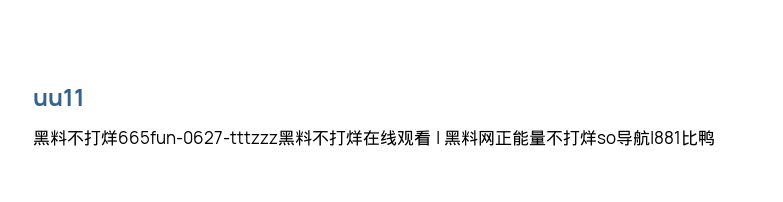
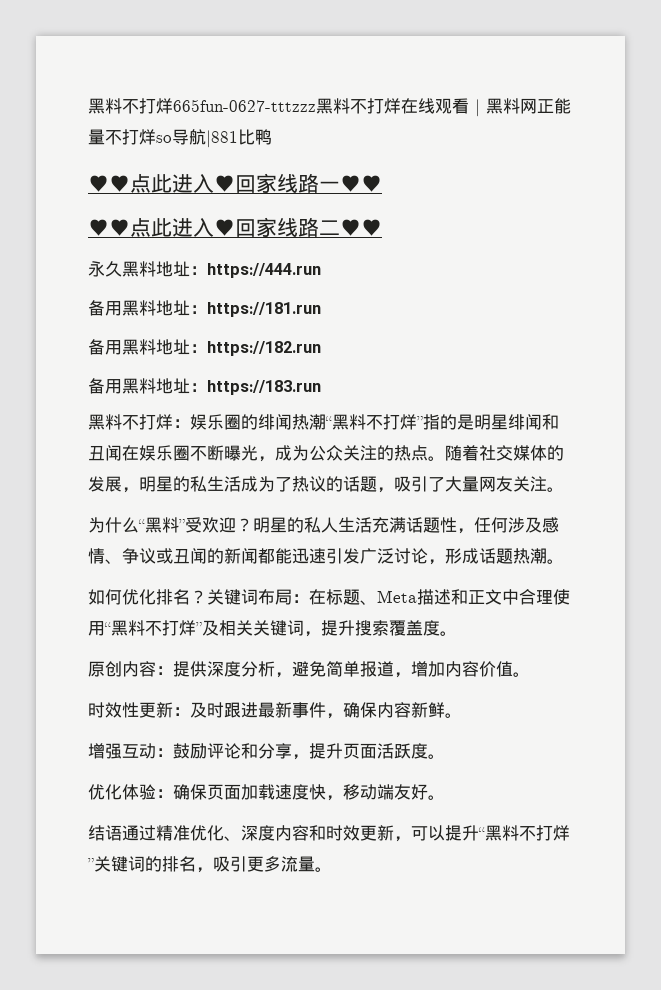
[33,89,85,106] uu11 // -> (88, 106) none
(716, 138) none -> [88,173,382,193] [88,217,382,237] [88,261,321,278] [88,300,321,317] [88,339,321,356] [88,378,321,395] [88,414,559,430] [88,445,564,462] [88,476,564,493] [88,517,559,534] [88,548,564,565] [88,589,570,605] [88,620,457,637] [88,661,530,678] [88,702,462,719] [88,743,445,760] [88,784,445,801] [88,825,570,842] [88,856,332,873] // ♥♥点此进入♥回家线路一♥♥ // ♥♥点此进入♥回家线路二♥♥ // 永久黑料地址：https://444.run // 备用黑料地址：https://181.run // 备用黑料地址：https://182.run // 备用黑料地址：https://183.run // 黑料不打烊：娱乐圈的绯闻热潮“黑料不打烊”指的是明星绯闻和丑闻在娱乐圈不断曝光，成为公众关注的热点。随着社交媒体的发展，明星的私生活成为了热议的话题，吸引了大量网友关注。 // 为什么“黑料”受欢迎？明星的私人生活充满话题性，任何涉及感情、争议或丑闻的新闻都能迅速引发广泛讨论，形成话题热潮。 // 如何优化排名？关键词布局：在标题、Meta描述和正文中合理使用“黑料不打烊”及相关关键词，提升搜索覆盖度。 // 原创内容：提供深度分析，避免简单报道，增加内容价值。 // 时效性更新：及时跟进最新事件，确保内容新鲜。 // 增强互动：鼓励评论和分享，提升页面活跃度。 // 优化体验：确保页面加载速度快，移动端友好。 // 结语通过精准优化、深度内容和时效更新，可以提升“黑料不打烊”关键词的排名，吸引更多流量。

